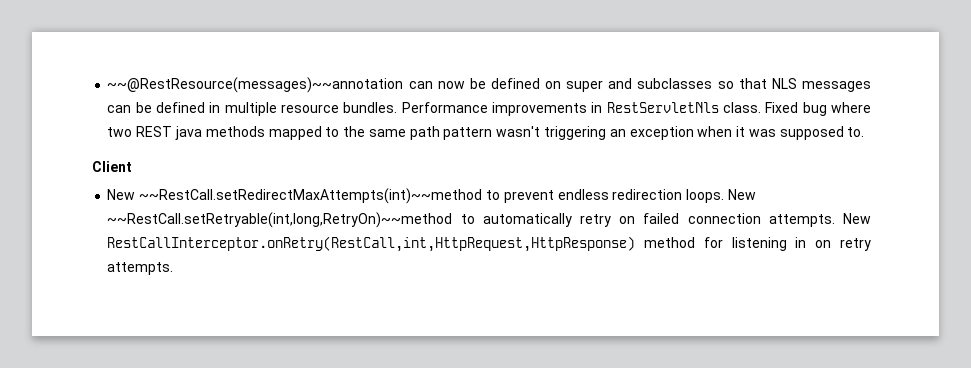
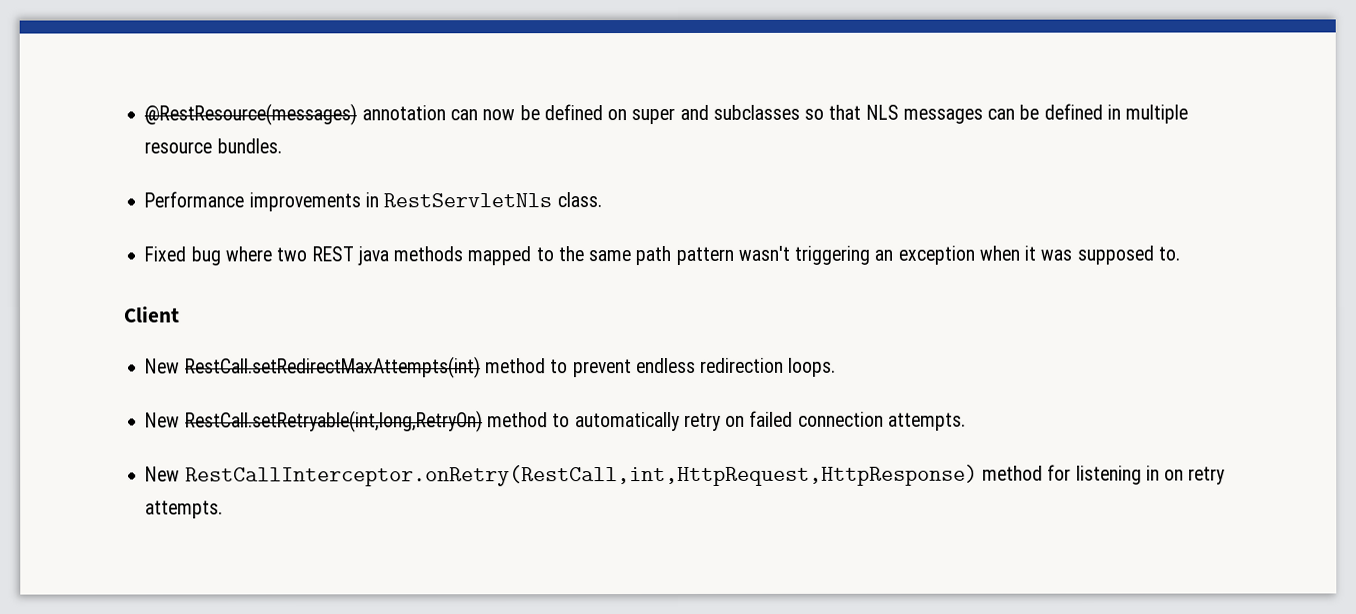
[107,77,404,93] ~~@RestResource(messages)~~annotation -> [144,103,446,126] @RestResource(messages) annotation
(398, 107) none -> (282, 146) //
(762, 107) none -> (602, 200) //
[139,188,483,204] ~~RestCall.setRedirectMaxAttempts(int)~~method -> [184,356,546,379] RestCall.setRedirectMaxAttempts(int) method
[727,189,756,200] [107,212,453,228] New ~~RestCall.setRetryable(int,long,RetryOn)~~method -> [145,410,548,433] // New RestCall.setRetryable(int,long,RetryOn) method
(835, 220) none -> (966, 421) //

